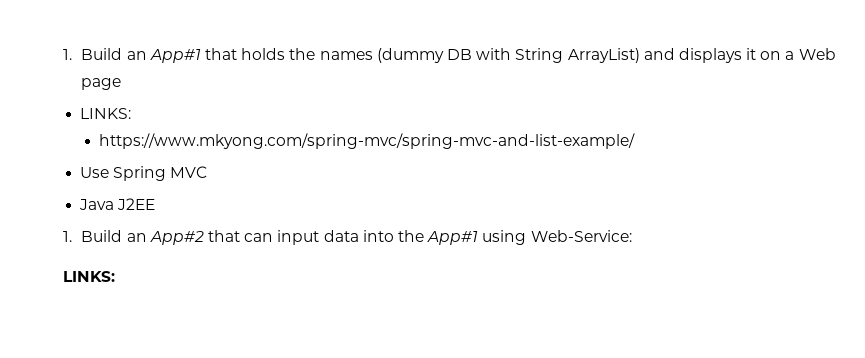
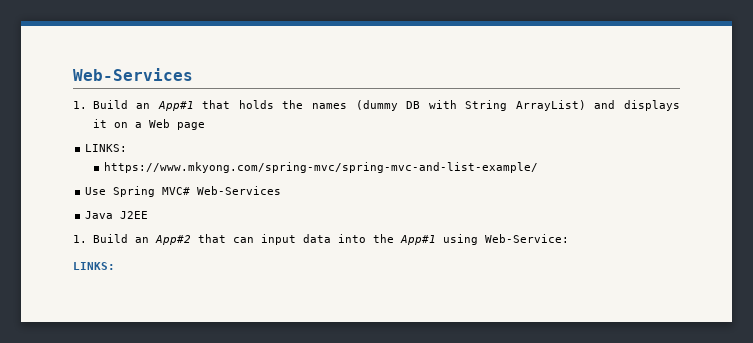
(63, 54) none -> [73,68,193,81] Web-Services //
[170,166,208,178] MVC -> [162,186,282,195] MVC# Web-Services

